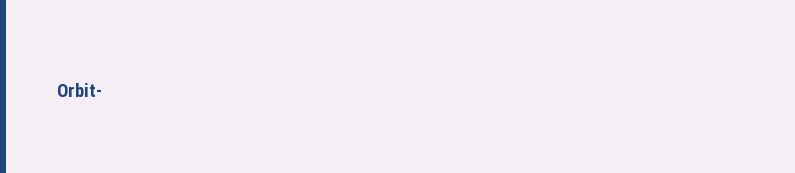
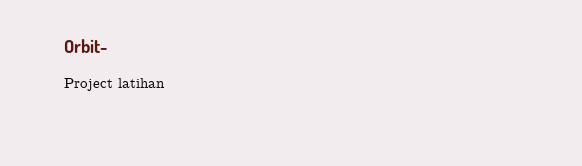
(102, 90) none -> [64,78,165,91] // Project latihan

